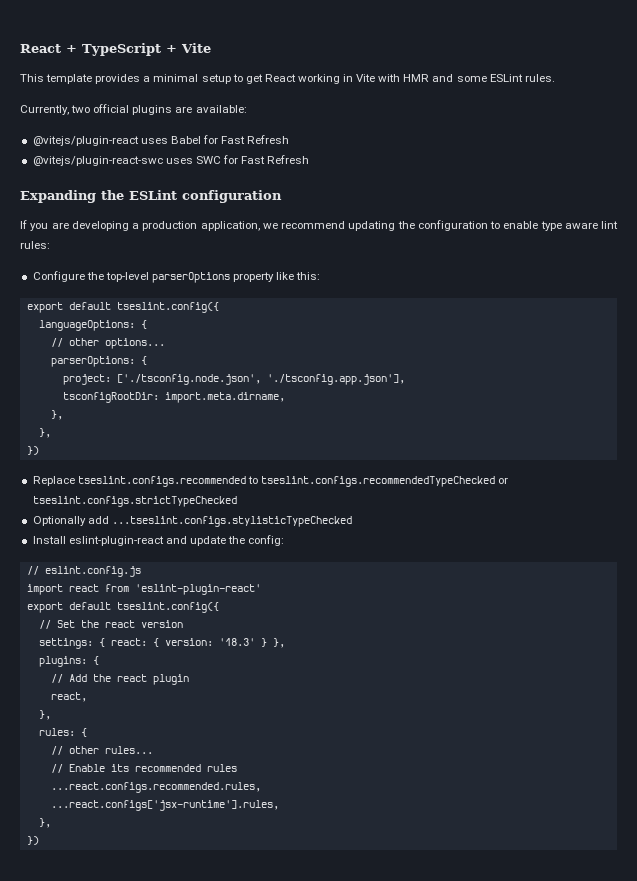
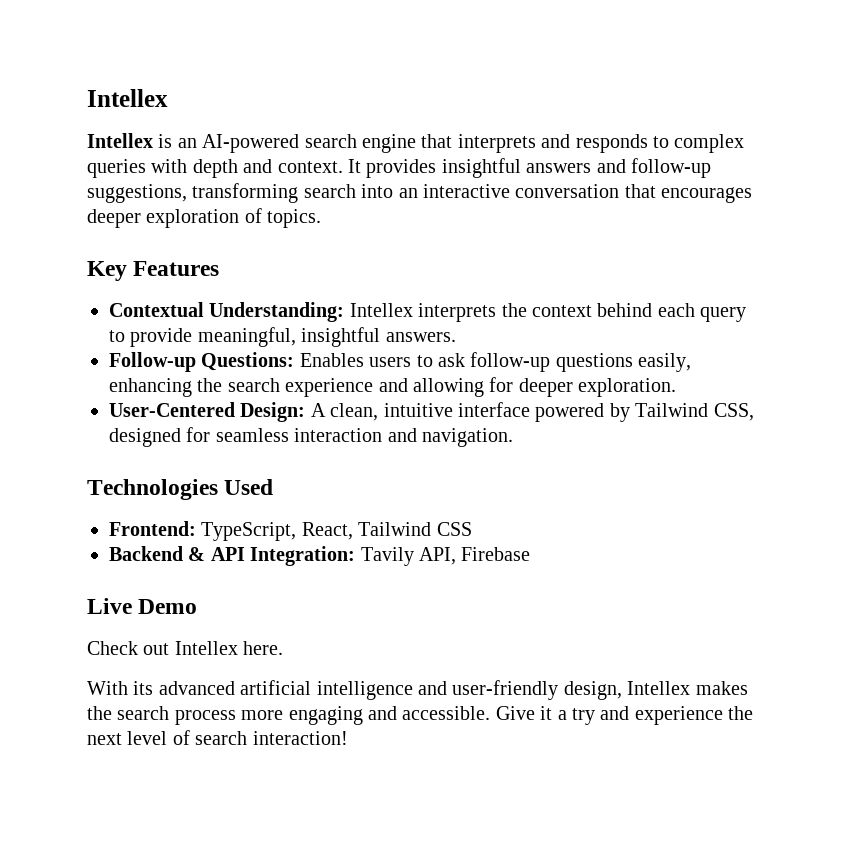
[20,43,211,56] [20,74,555,84] [20,104,247,115] [32,135,290,146] [32,155,310,166] [20,190,282,203] [20,220,618,231] [20,241,50,249] [32,271,321,283] [26,302,219,313] [38,320,147,331] [50,338,165,349] [50,356,147,367] [62,374,405,385] [62,392,285,403] [50,410,63,420] [38,428,51,438] [26,446,39,455] [32,476,509,487] [32,496,237,507] [32,516,352,527] [32,535,285,546] [26,566,141,577] [26,584,261,595] [26,602,219,613] [38,620,183,629] [38,638,285,649] [38,656,99,667] [50,674,189,685] [50,692,87,702] [38,710,51,720] [38,728,87,737] [50,746,153,755] [50,764,237,773] [50,782,261,793] [50,800,279,811] [38,818,51,828] [26,836,39,845] React + TypeScript + Vite // This template provides a minimal setup to get React working in Vite with HMR and some ESLint rules. // Currently, two official plugins are available: // @vitejs/plugin-react uses Babel for Fast Refresh // @vitejs/plugin-react-swc uses SWC for Fast Refresh // Expanding the ESLint configuration // If you are developing a production application, we recommend updating the configuration to enable type aware lint rules: // Configure the top-level parserOptions property like this: // export default tseslint.config({ // languageOptions: { // // other options... // parserOptions: { // project: ['./tsconfig.node.json', './tsconfig.app.json'], // tsconfigRootDir: import.meta.dirname, // }, // }, // }) // Replace tseslint.configs.recommended to tseslint.configs.recommendedTypeChecked or tseslint.configs.strictTypeChecked // Optionally add ...tseslint.configs.stylisticTypeChecked // Install eslint-plugin-react and update the config: // // eslint.config.js // import react from 'eslint-plugin-react' // export default tseslint.config({ // // Set the react version // settings: { react: { version: '18.3' } }, // plugins: { // // Add the react plugin // react, // }, // rules: { // // other rules... // // Enable its recommended rules // ...react.configs.recommended.rules, // ...react.configs['jsx-runtime'].rules, // }, // }) -> [87,89,168,107] [87,133,745,153] [87,158,711,178] [87,183,753,203] [87,208,322,228] [87,261,220,281] [109,302,747,322] [109,327,456,347] [109,352,692,372] [109,377,677,397] [109,402,754,422] [109,427,513,447] [87,479,274,500] [109,521,472,541] [109,546,531,566] [87,598,198,614] [87,641,284,655] [87,680,748,700] [87,706,754,725] [87,730,348,745] Intellex // Intellex is an AI-powered search engine that interprets and responds to complex queries with depth and context. It provides insightful answers and follow-up suggestions, transforming search into an interactive conversation that encourages deeper exploration of topics. // Key Features // Contextual Understanding: Intellex interprets the context behind each query to provide meaningful, insightful answers. // Follow-up Questions: Enables users to ask follow-up questions easily, enhancing the search experience and allowing for deeper exploration. // User-Centered Design: A clean, intuitive interface powered by Tailwind CSS, designed for seamless interaction and navigation. // Technologies Used // Frontend: TypeScript, React, Tailwind CSS // Backend & API Integration: Tavily API, Firebase // Live Demo // Check out Intellex here. // With its advanced artificial intelligence and user-friendly design, Intellex makes the search process more engaging and accessible. Give it a try and experience the next level of search interaction!

